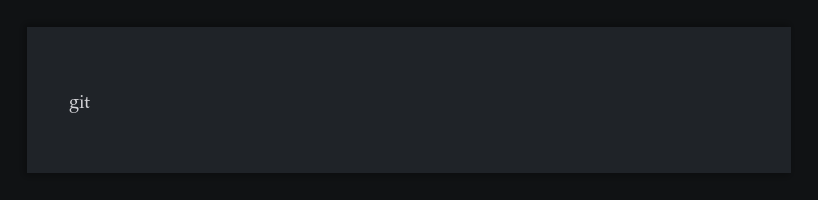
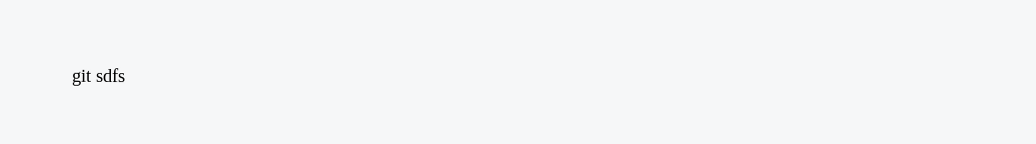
(90, 104) none -> [95,67,126,83] sdfs

